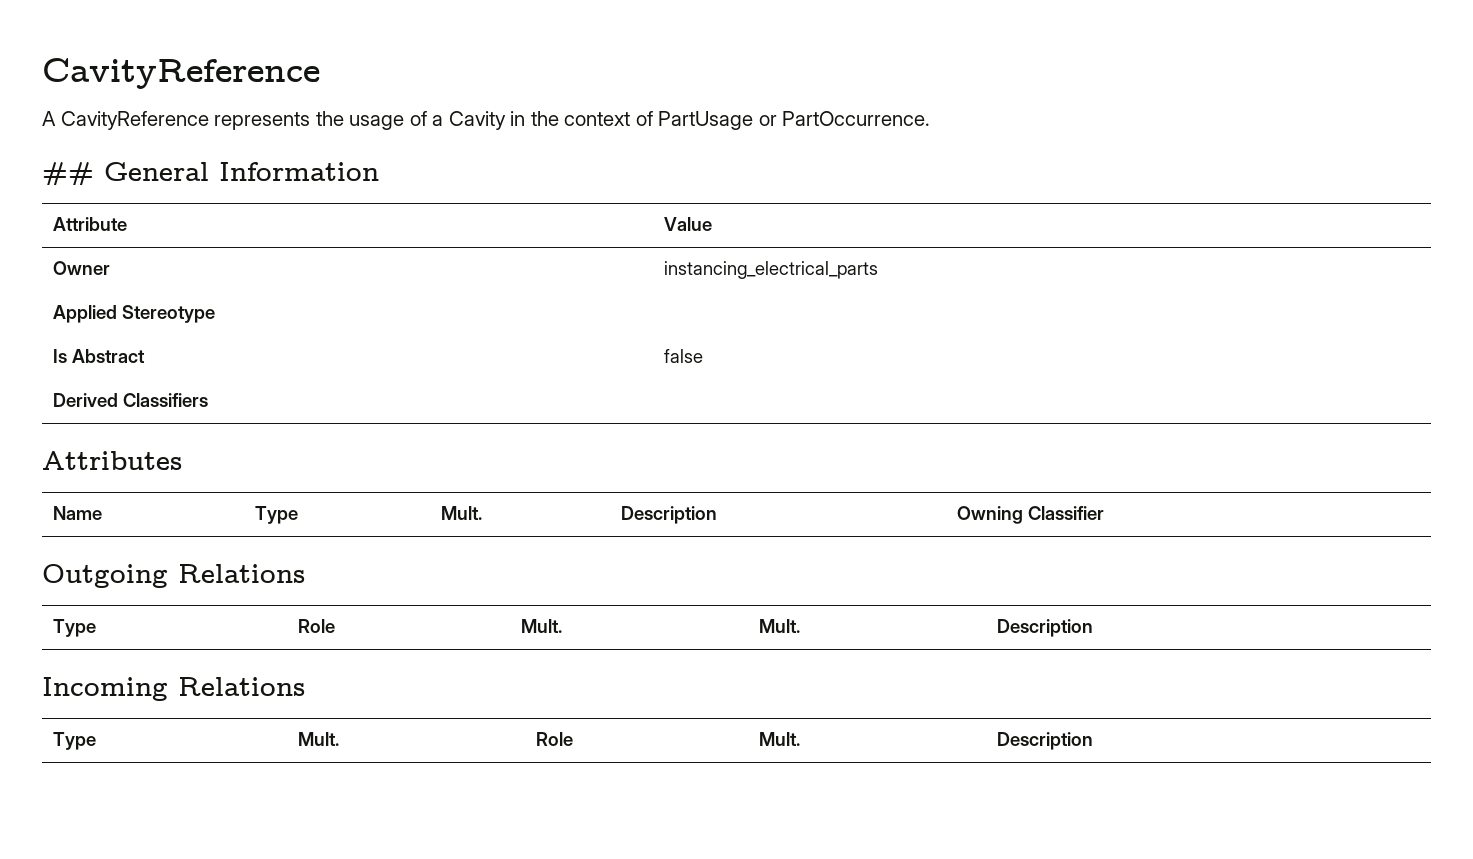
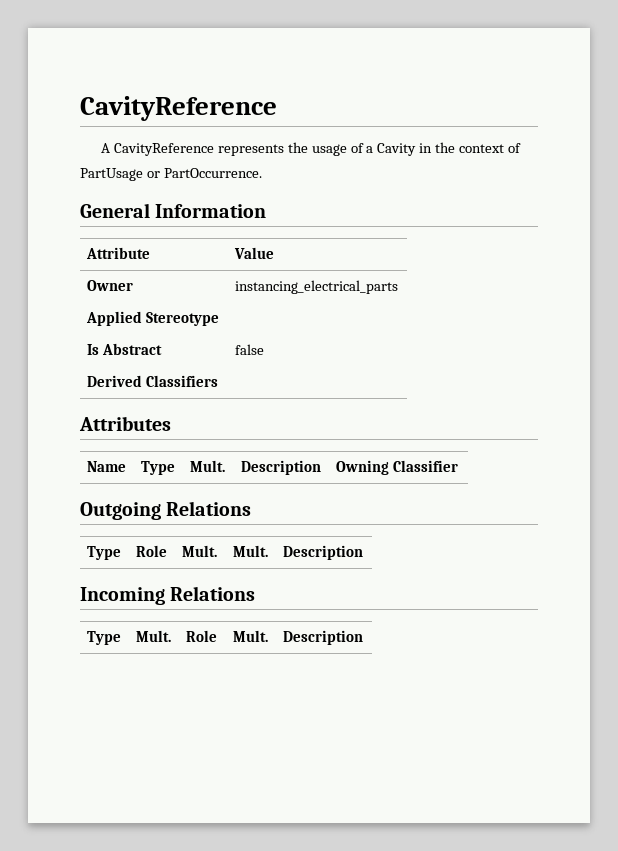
[42,162,94,186] ## -> (262, 173) none

